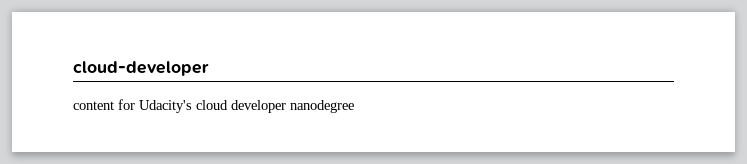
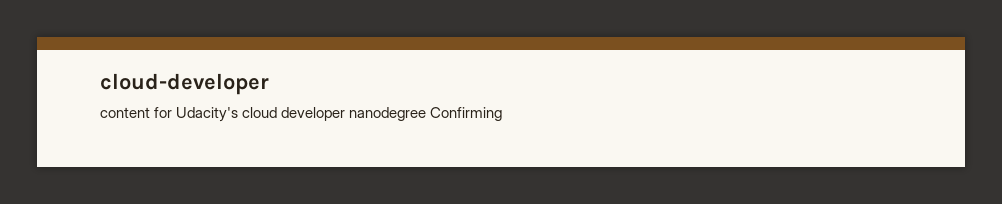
(354, 106) none -> [430,107,503,121] Confirming

